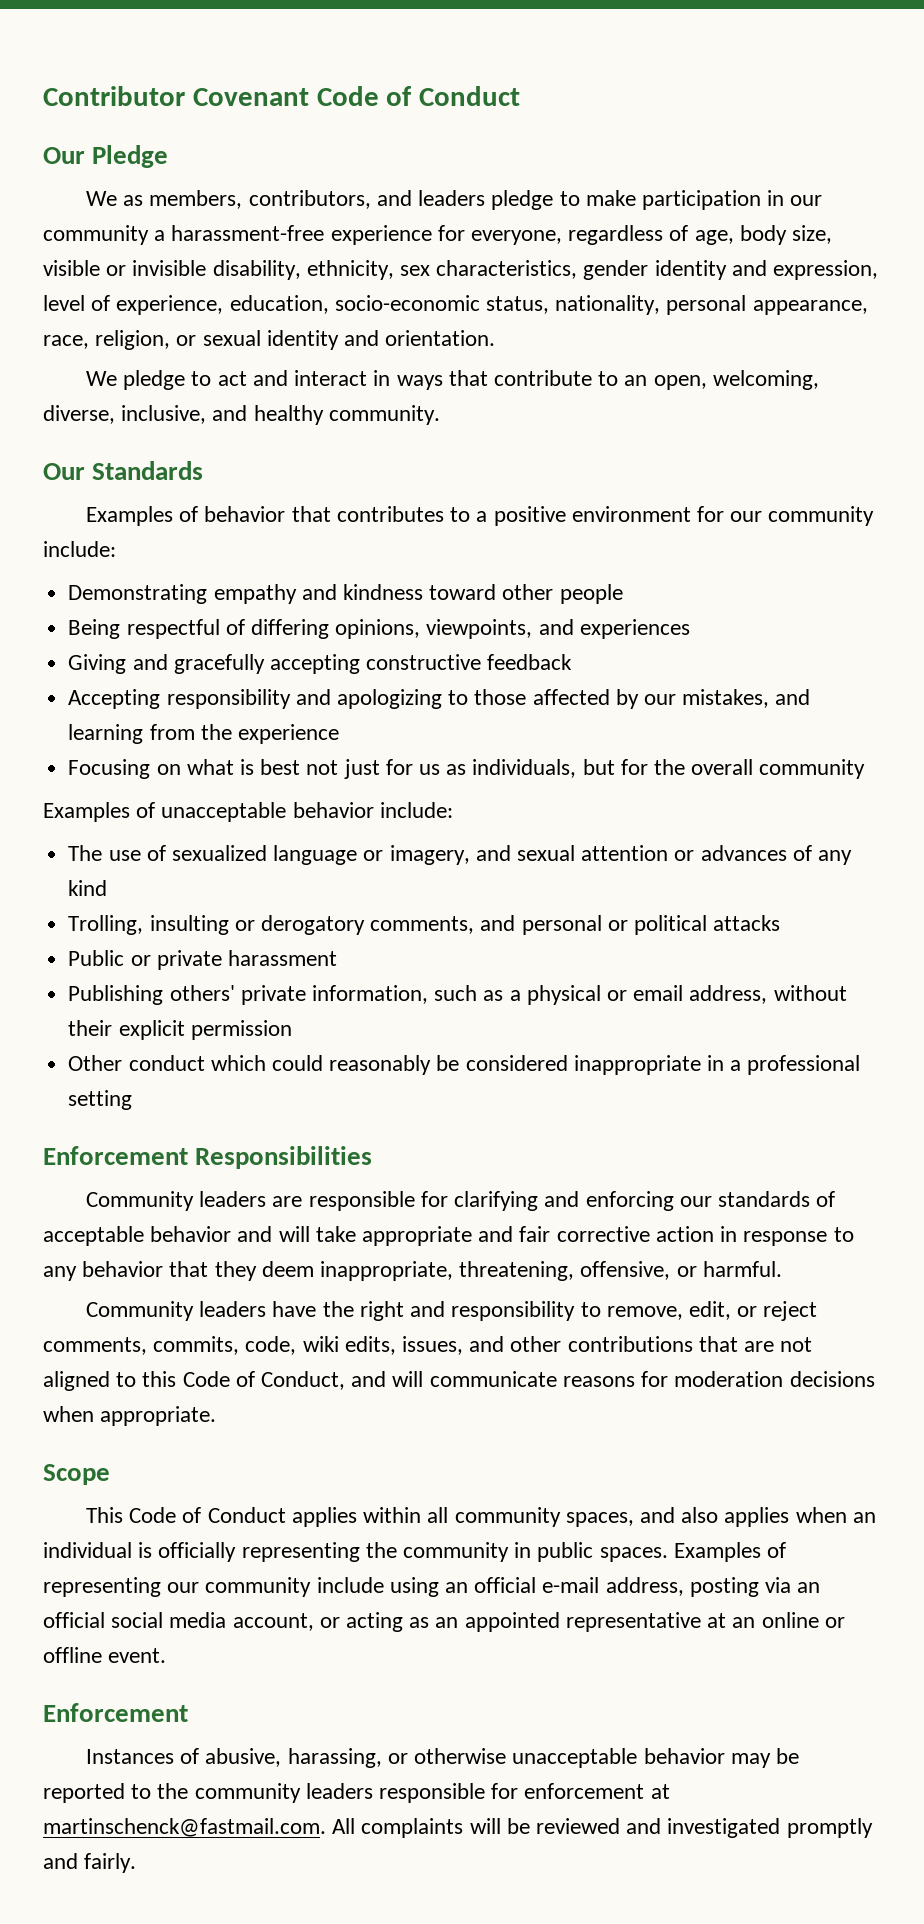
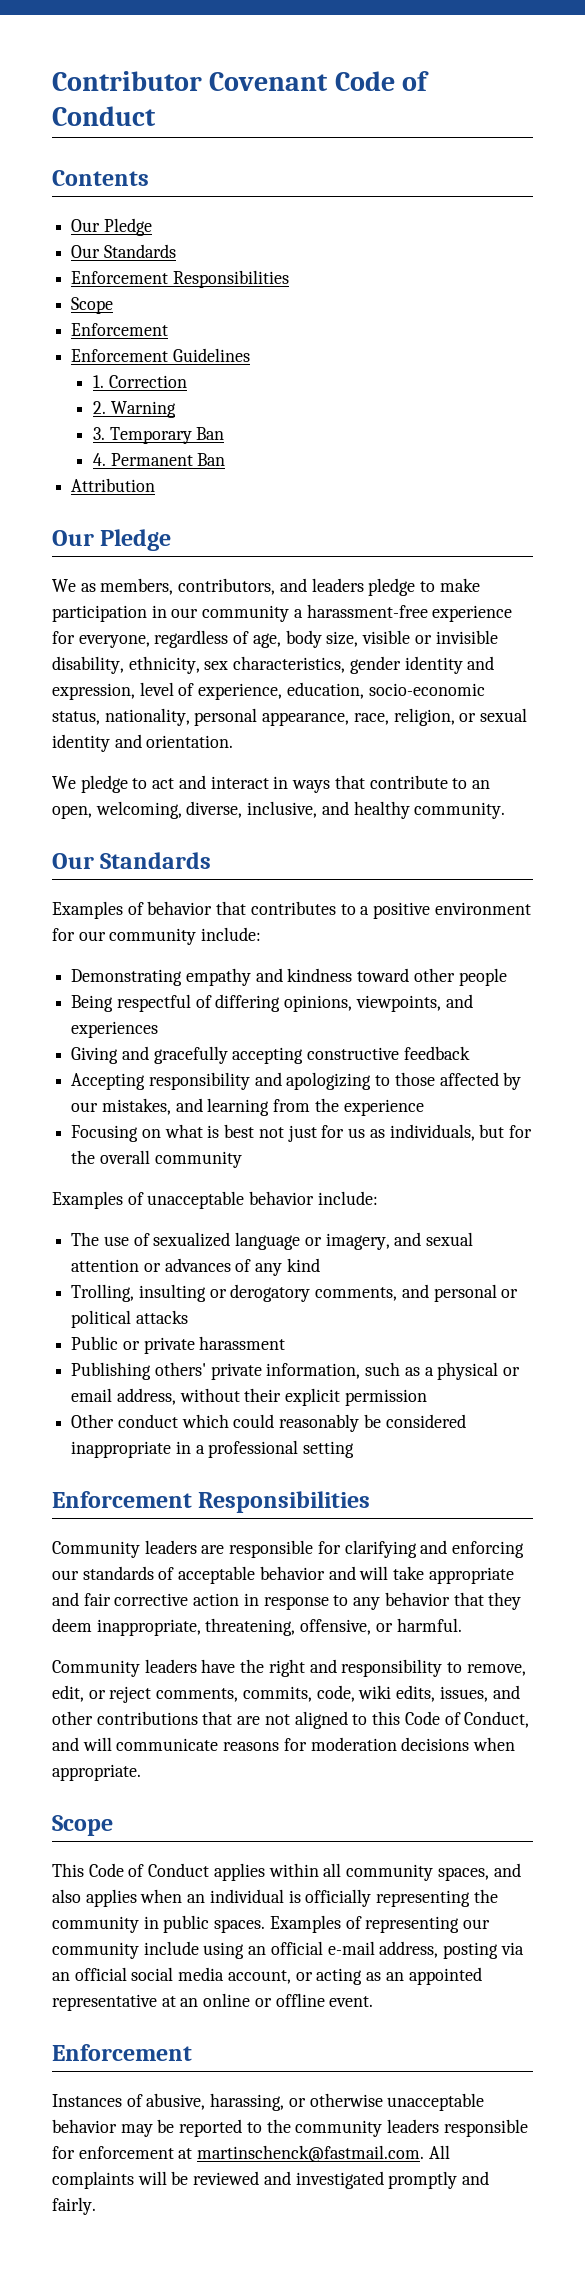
(521, 96) none -> [52,170,149,186] [71,218,152,236] [71,244,176,258] [71,270,289,288] [71,297,114,314] [71,323,169,336] [71,348,250,362] [92,375,187,388] [92,401,176,418] [92,427,225,444] [92,453,226,466] [71,478,156,492] // Contents // Our Pledge // Our Standards // Enforcement Responsibilities // Scope // Enforcement // Enforcement Guidelines // 1. Correction // 2. Warning // 3. Temporary Ban // 4. Permanent Ban // Attribution

